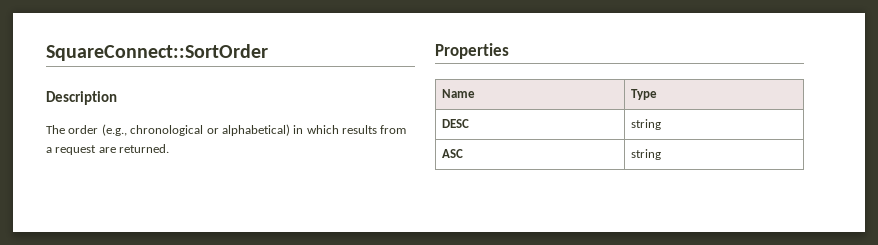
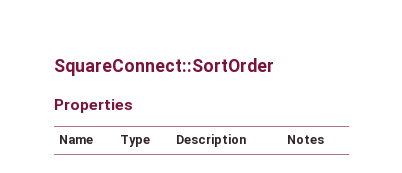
[46,91,117,105] [46,124,407,136] [46,144,170,155] // Description // The order (e.g., chronological or alphabetical) in which results from a request are returned. -> (274, 67) none
[442,119,470,128] [631,119,662,130] [442,149,464,158] [631,149,662,160] // DESC | string // ASC | string -> [176,134,247,147] [287,135,325,144] | Description | Notes

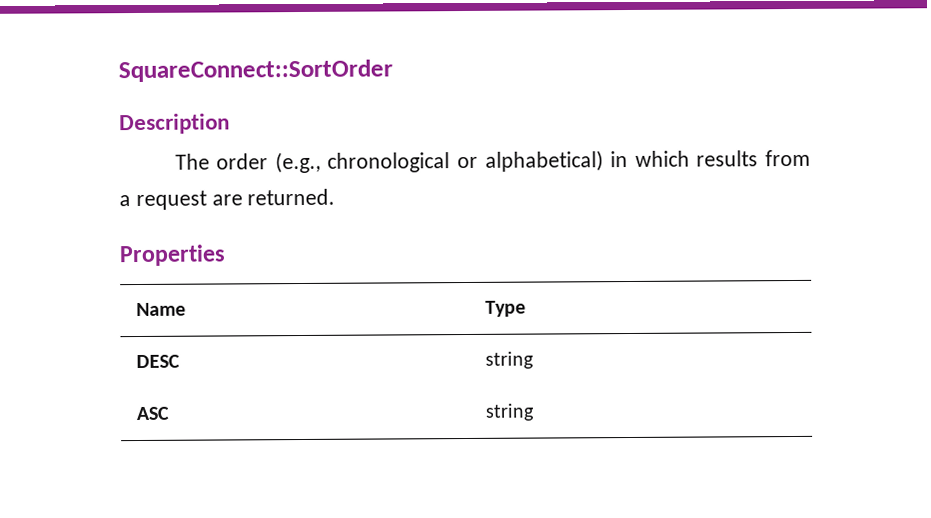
(274, 67) none -> [119,113,230,135] [174,149,812,174] [119,188,336,211] // Description // The order (e.g., chronological or alphabetical) in which results from a request are returned.
[176,134,247,147] [287,135,325,144] | Description | Notes -> [136,354,181,369] [485,351,535,369] [136,406,170,421] [485,403,535,421] // DESC | string // ASC | string

